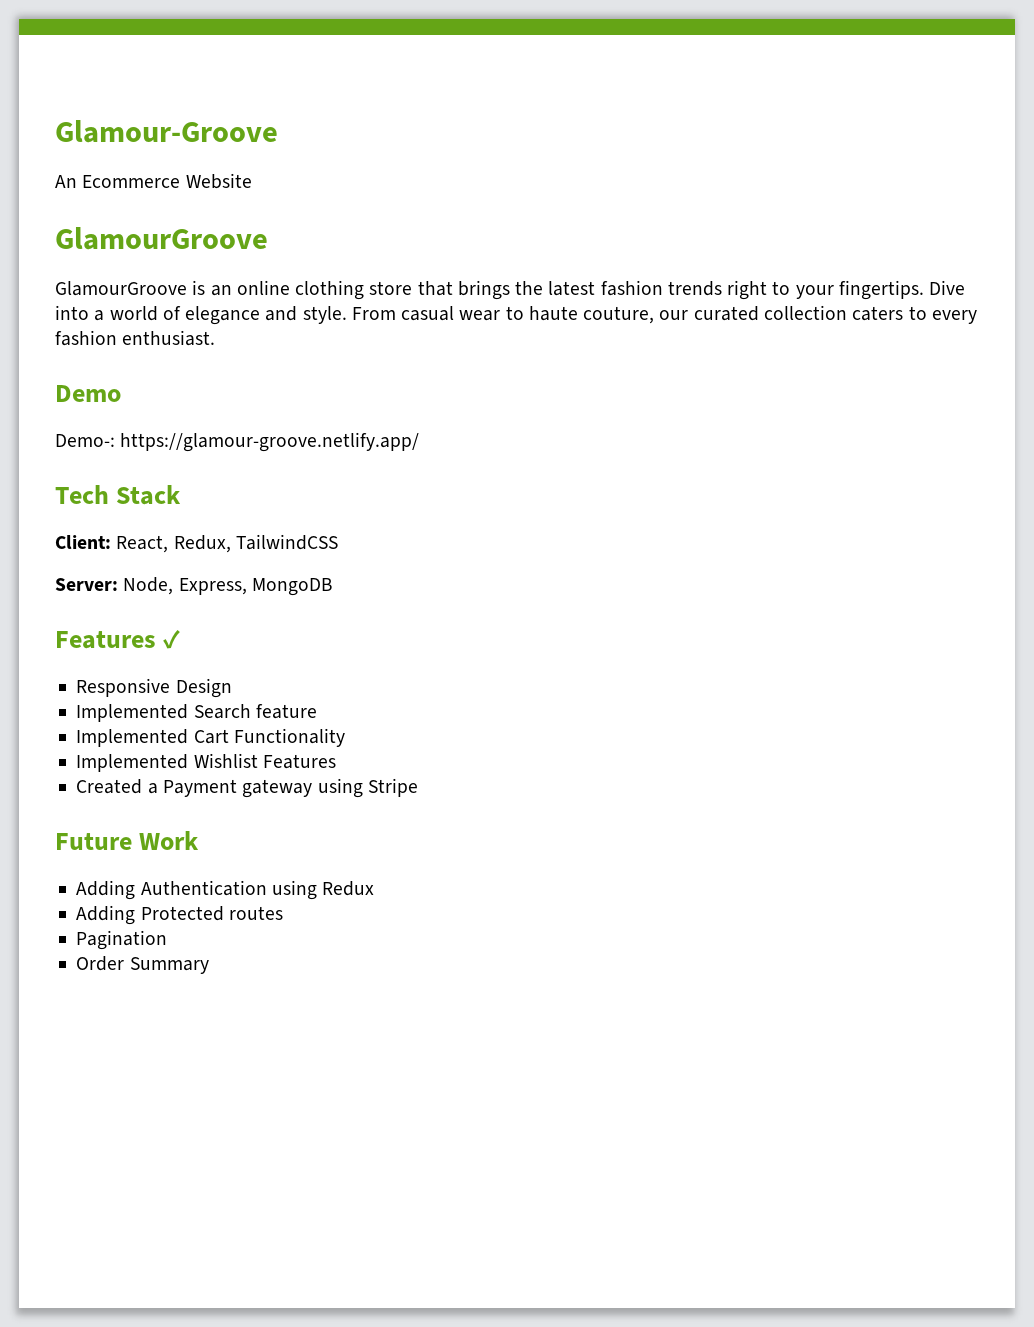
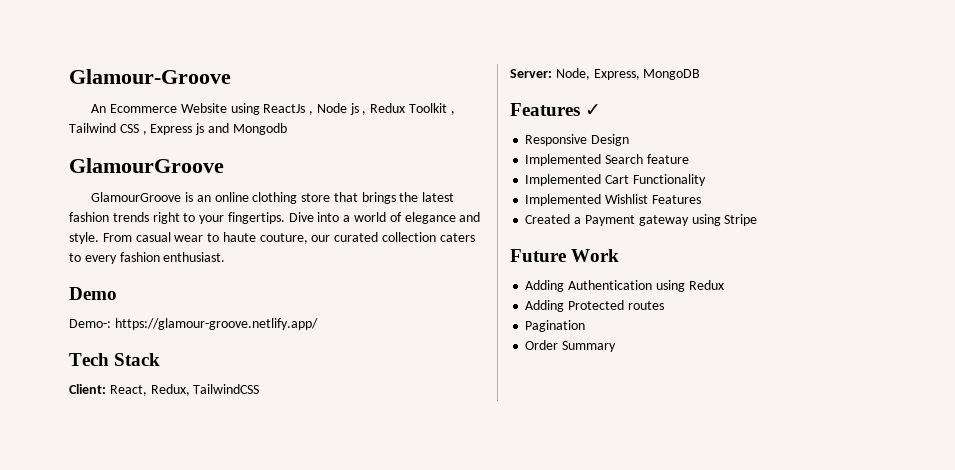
(252, 181) none -> [230,103,455,115] [69,123,287,135] using ReactJs , Node js , Redux Toolkit , Tailwind CSS , Express js and Mongodb

